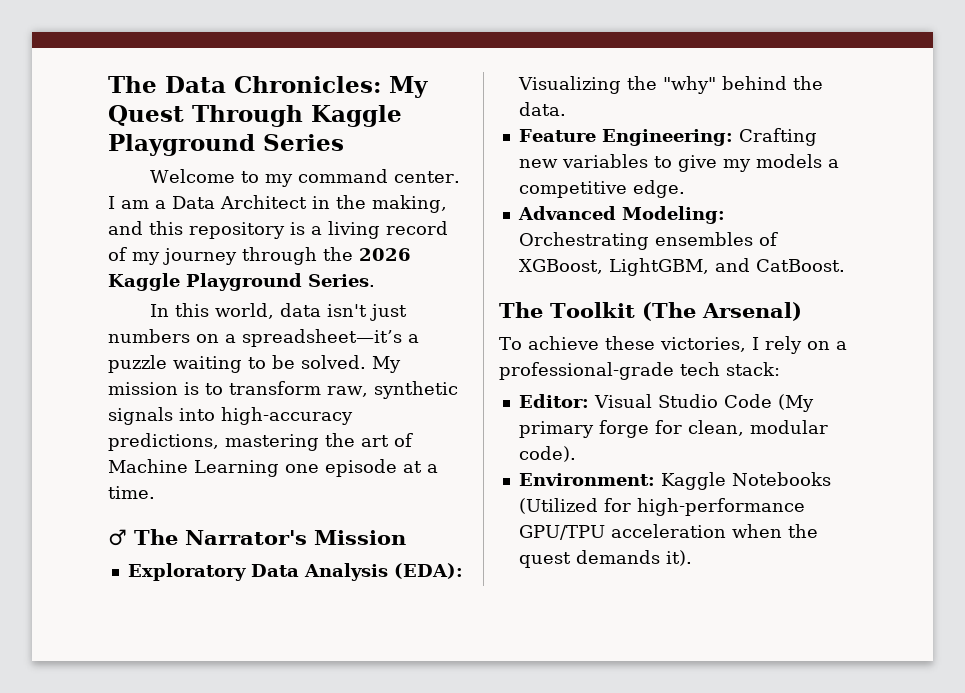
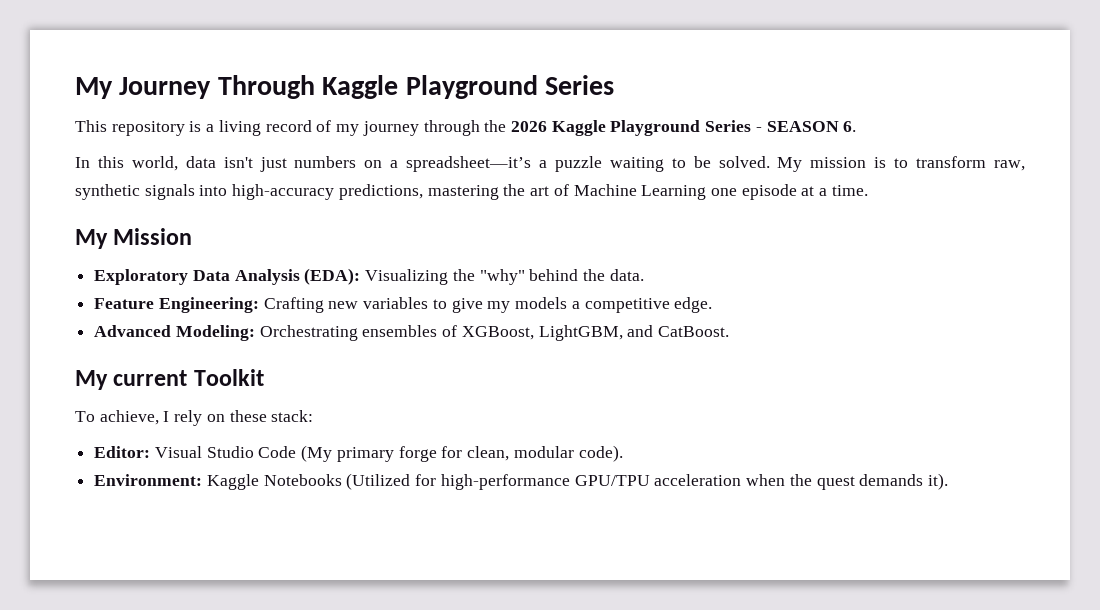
[108,76,428,98] [108,105,184,126] The Data Chronicles: My Quest -> [75,77,212,99] My Journey
[150,169,461,187] [108,195,447,213] [108,221,183,235] Welcome to my command center. I am a Data Architect in the making, and this -> [75,120,107,132] This
[308,274,375,287] Series. -> [705,120,857,132] Series - SEASON 6.
[108,529,307,546] ♂ The Narrator's -> [75,229,108,249] My
[499,302,543,318] The -> [75,370,188,390] My current
[641,302,802,321] (The Arsenal) -> (264, 377) none
[527,336,847,354] [499,362,720,380] achieve these victories, I rely on a professional-grade tech -> [99,410,267,426] achieve, I rely on these

